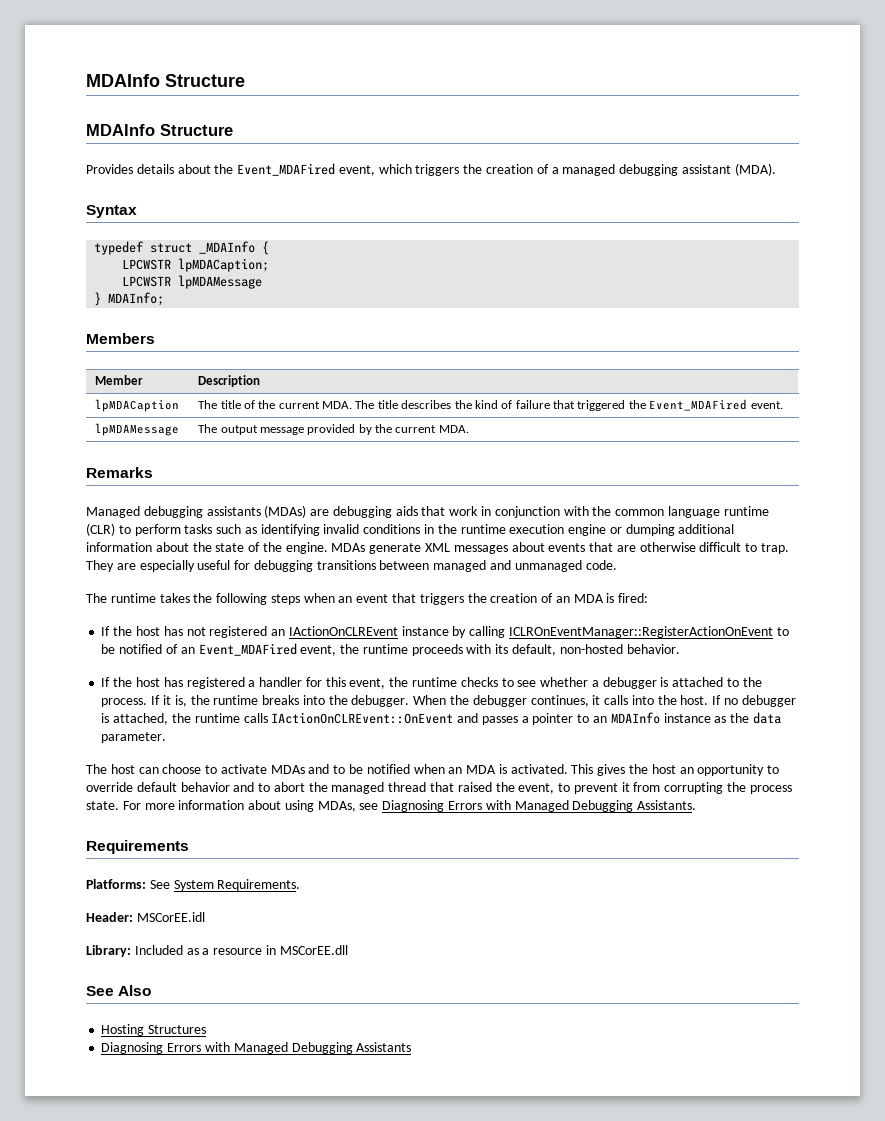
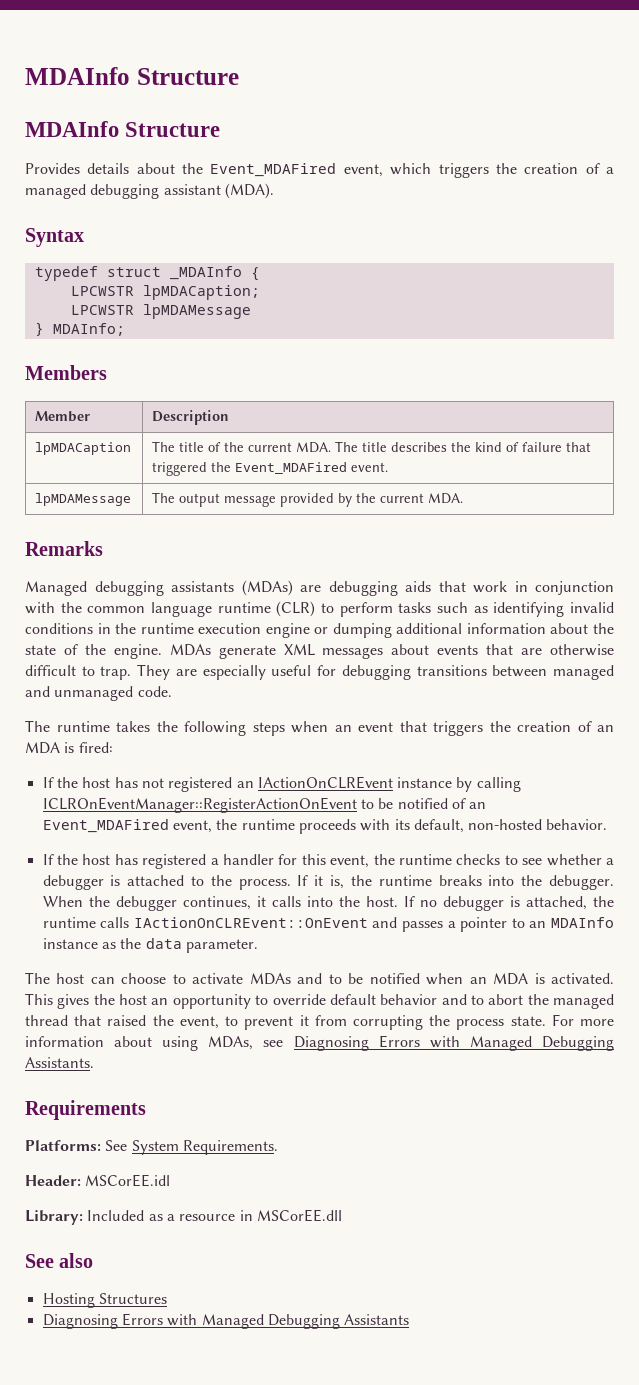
[118,985,152,996] Also -> [59,1253,94,1268] also

